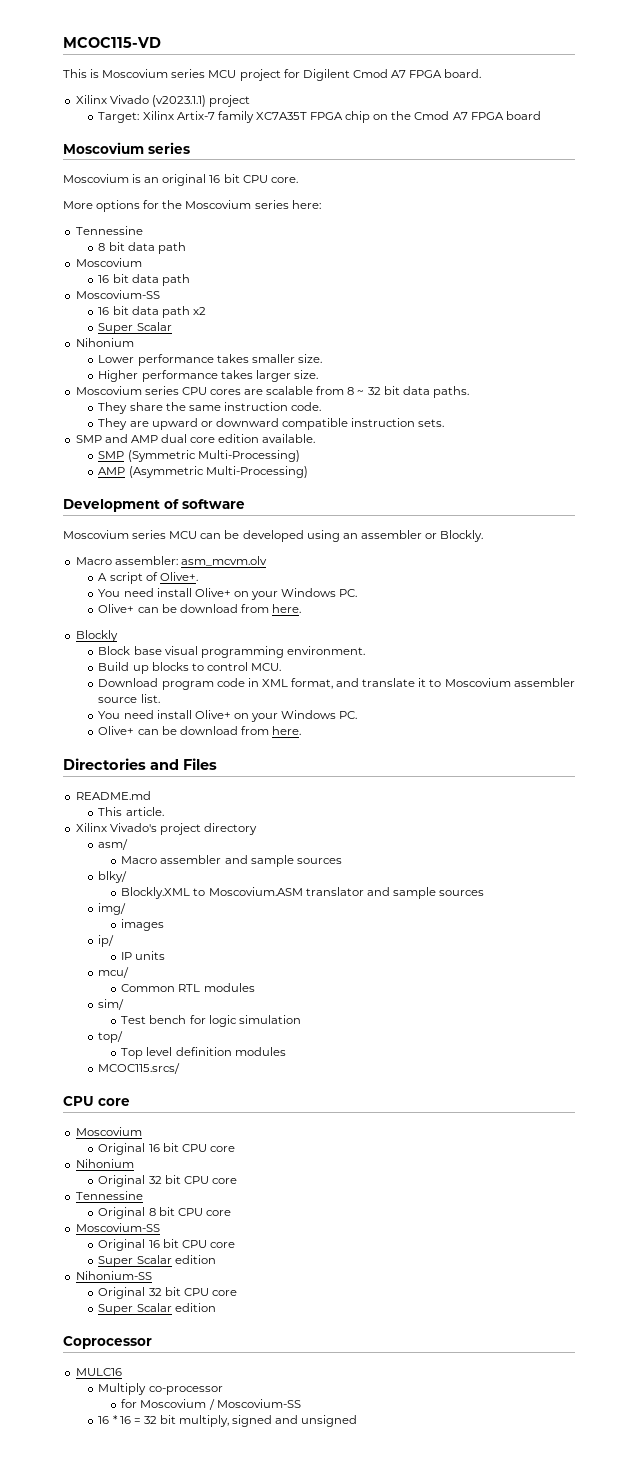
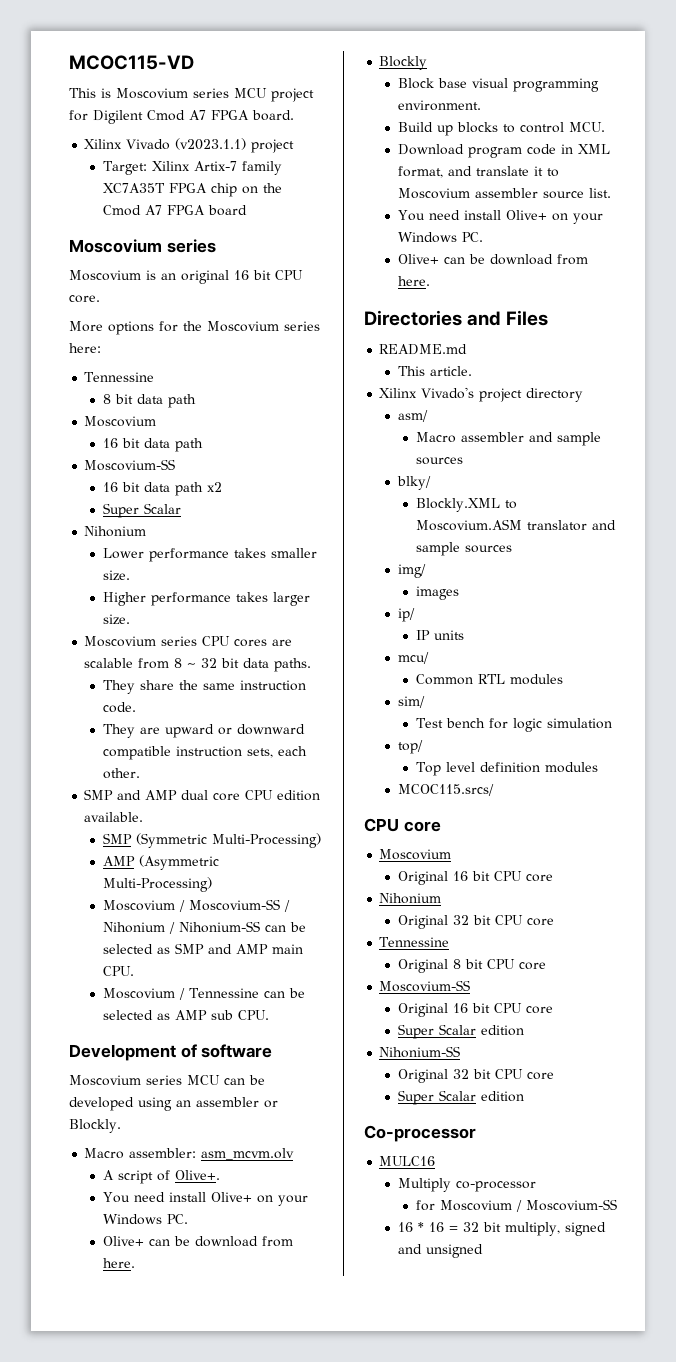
[418,419,445,427] sets. -> [246,746,307,758] [102,768,140,779] sets, each other.
(216, 440) none -> [245,790,274,800] CPU
(308, 472) none -> [102,899,290,912] [102,921,306,934] [102,943,303,954] [102,966,134,976] [102,988,305,1000] [102,1010,269,1020] // Moscovium / Moscovium-SS / Nihonium / Nihonium-SS can be selected as SMP and AMP main CPU. // Moscovium / Tennessine can be selected as AMP sub CPU.
[63,1336,152,1349] Coprocessor -> [364,1125,476,1142] Co-processor

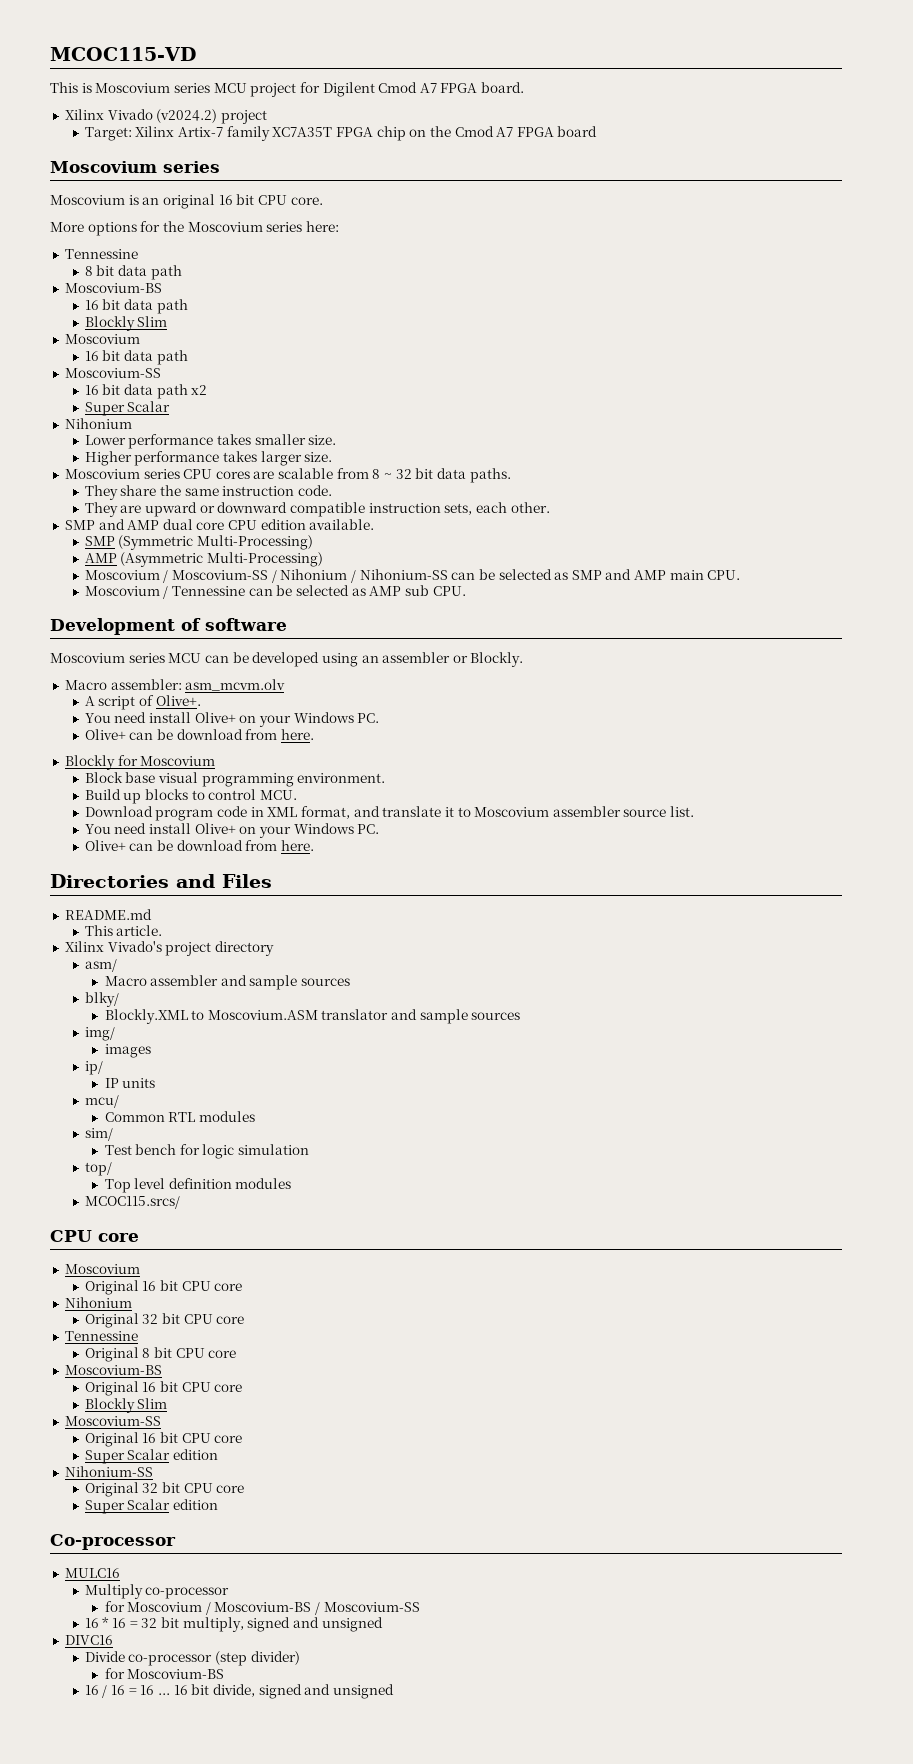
[175,138,247,150] (v2023.1.1) -> [156,109,218,123] (v2024.2)
(196, 401) none -> [64,283,162,293] [84,299,188,314] [84,316,168,331] // Moscovium-BS // 16 bit data path // Blockly Slim
(428, 63) none -> [117,755,216,766] for Moscovium
(546, 966) none -> [64,1365,162,1375] [84,1381,243,1396] [84,1398,168,1413] // Moscovium-BS // Original 16 bit CPU core // Blockly Slim
(522, 1206) none -> [214,1602,321,1615] Moscovium-BS /
(483, 1251) none -> [64,1635,113,1645] [84,1651,300,1666] [104,1668,225,1679] [84,1684,394,1699] // DIVC16 // Divide co-processor (step divider) // for Moscovium-BS // 16 / 16 = 16 ... 16 bit divide, signed and unsigned

